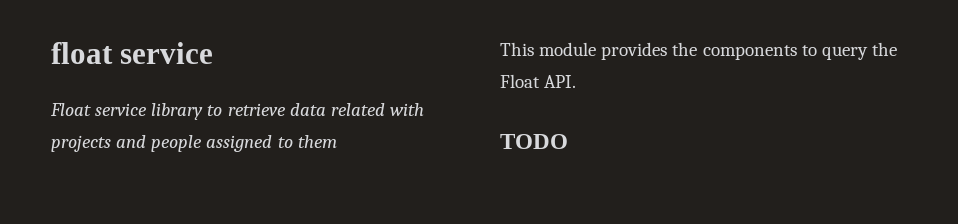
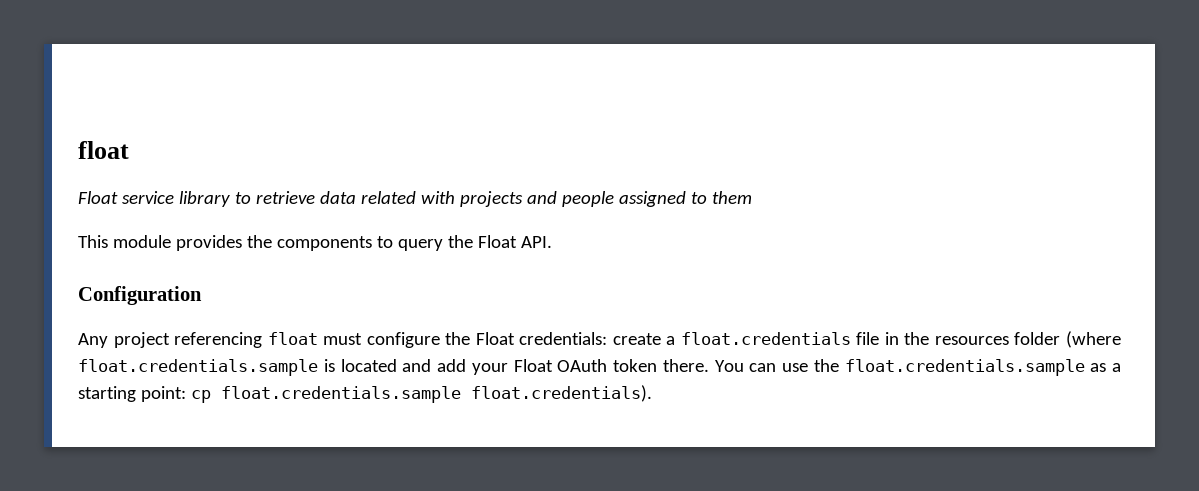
[51,42,214,64] float service -> [78,141,129,159] float
[500,134,568,149] TODO -> [78,286,202,305] [78,331,1121,348] [78,359,1121,376] [78,385,652,403] Configuration // Any project referencing float must configure the Float credentials: create a float.credentials file in the resources folder (where float.credentials.sample is located and add your Float OAuth token there. You can use the float.credentials.sample as a starting point: cp float.credentials.sample float.credentials).

